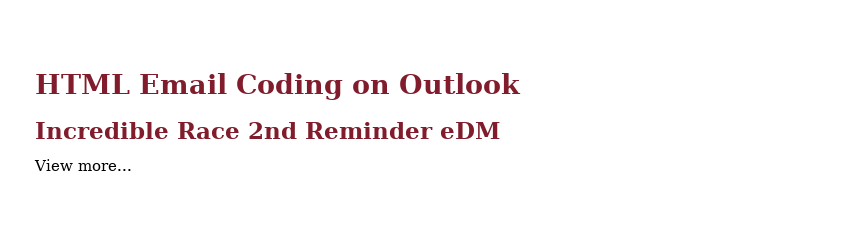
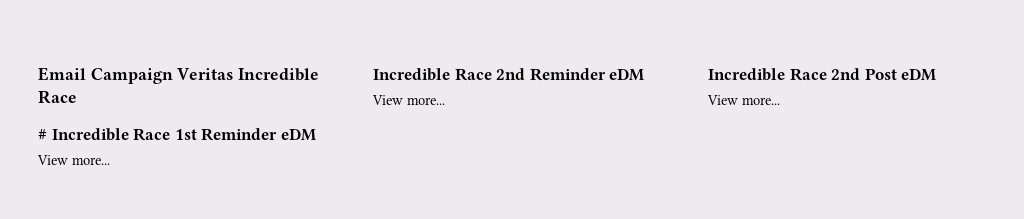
[35,73,521,100] HTML Email Coding on Outlook -> [38,67,320,84] [38,90,77,104] [38,128,316,141] [37,155,110,165] Email Campaign Veritas Incredible Race // # Incredible Race 1st Reminder eDM // View more...
(132, 167) none -> [708,68,937,81] [707,95,780,105] // Incredible Race 2nd Post eDM // View more...

